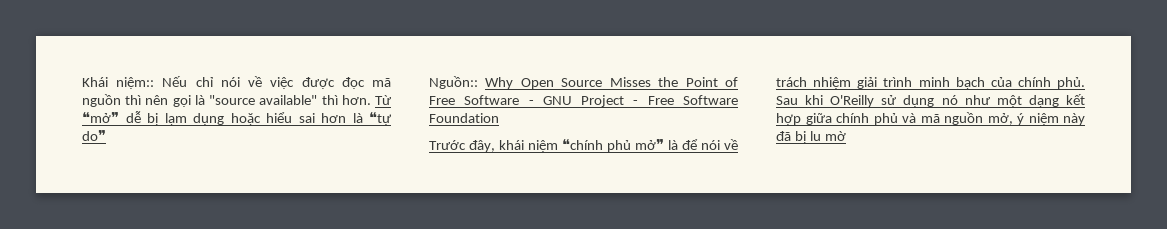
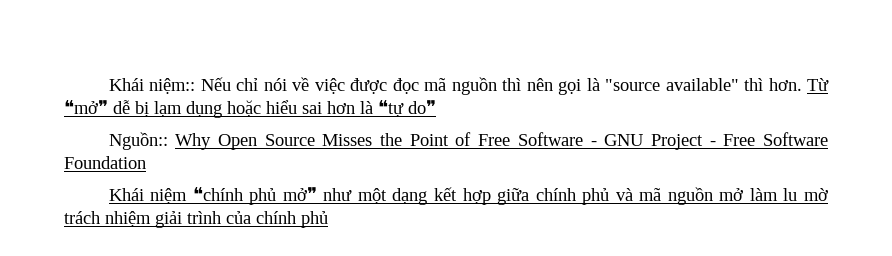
[429,140,524,152] Trước đây, khái -> [108,188,144,201] Khái
[668,139,738,150] [776,77,1085,89] [776,95,958,107] là để nói về trách nhiệm giải trình minh bạch của chính phủ. Sau khi O'Reilly sử dụng nó -> (317, 194) none
[987,113,1085,125] [776,131,846,143] mở, ý niệm này đã bị lu mờ -> [719,188,828,201] [64,211,328,228] mở làm lu mờ trách nhiệm giải trình của chính phủ

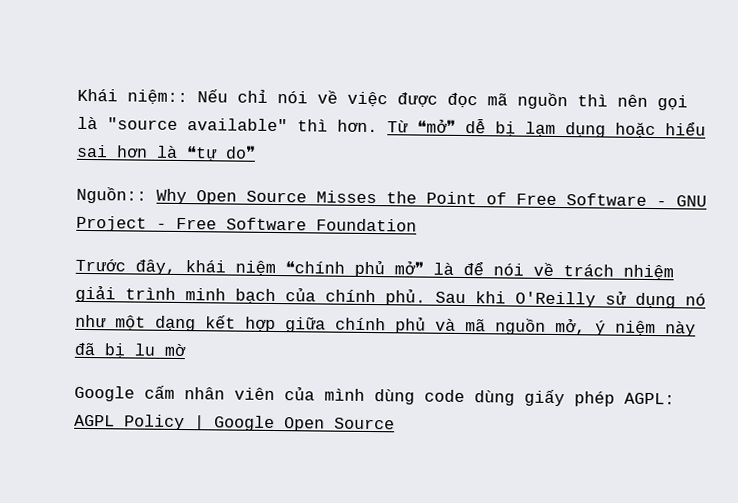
[108,188,144,201] Khái -> [75,258,226,275] Trước đây, khái
(317, 194) none -> [433,262,674,281] [75,285,706,309] là để nói về trách nhiệm giải trình minh bạch của chính phủ. Sau khi O'Reilly sử dụng nó
[719,188,828,201] [64,211,328,228] mở làm lu mờ trách nhiệm giải trình của chính phủ -> [555,318,696,337] [74,342,187,359] [74,385,675,407] [74,414,395,432] mở, ý niệm này đã bị lu mờ // Google cấm nhân viên của mình dùng code dùng giấy phép AGPL: AGPL Policy | Google Open Source

